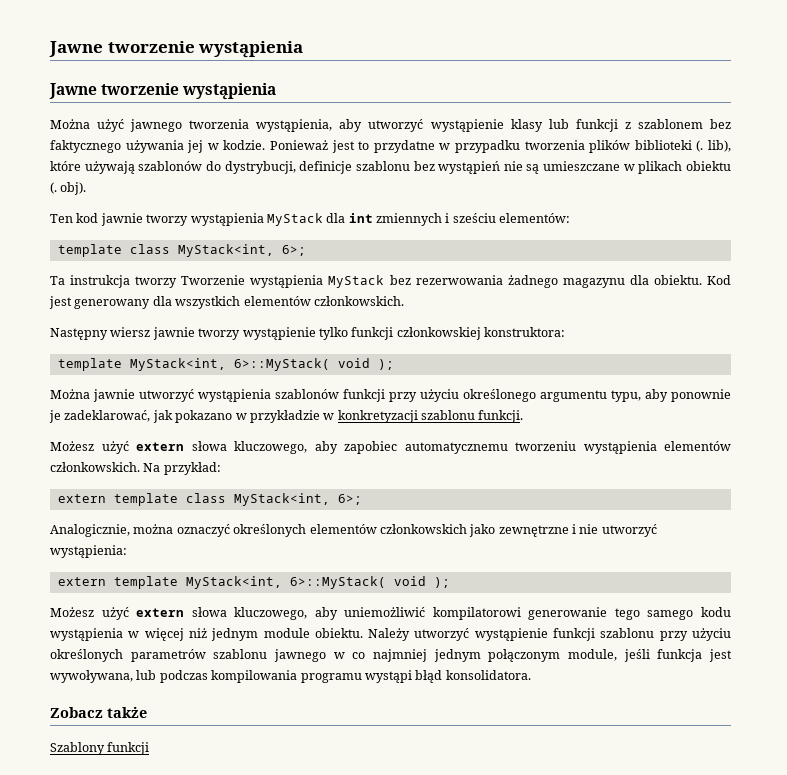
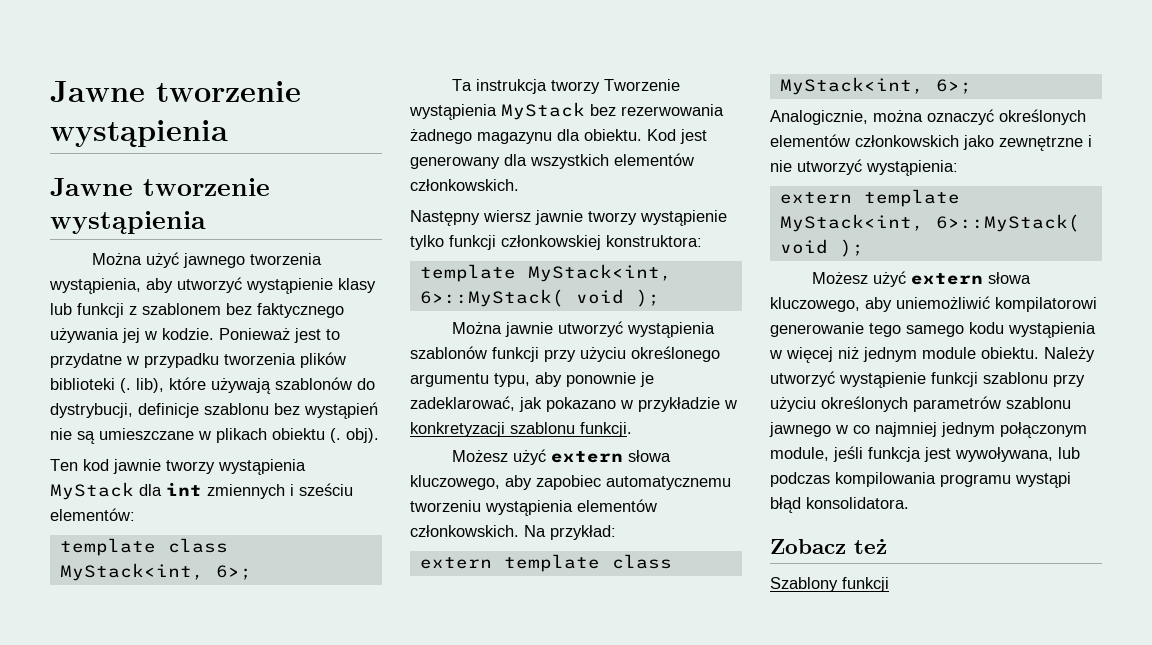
[107,706,147,718] także -> [854,539,887,554] też

